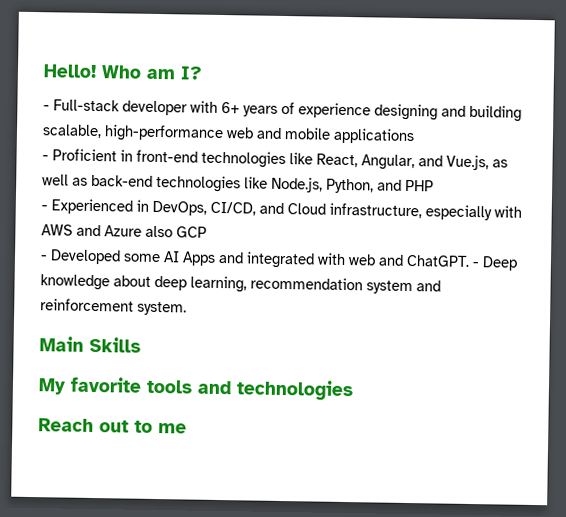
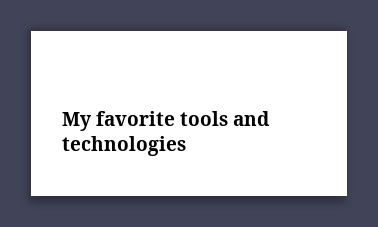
[43,64,203,80] [43,99,522,122] [42,124,415,145] [42,148,508,171] [42,174,434,194] [41,198,522,221] [41,224,207,238] [40,249,518,271] [40,274,441,295] [40,298,187,316] [39,336,141,353] Hello! Who am I? // - Full-stack developer with 6+ years of experience designing and building scalable, high-performance web and mobile applications // - Proficient in front-end technologies like React, Angular, and Vue.js, as well as back-end technologies like Node.js, Python, and PHP // - Experienced in DevOps, CI/CD, and Cloud infrastructure, especially with AWS and Azure also GCP // - Developed some AI Apps and integrated with web and ChatGPT. - Deep knowledge about deep learning, recommendation system and reinforcement system. // Main Skills // -> (62, 121) none
[38,418,187,434] // Reach out to me -> (186, 146) none

